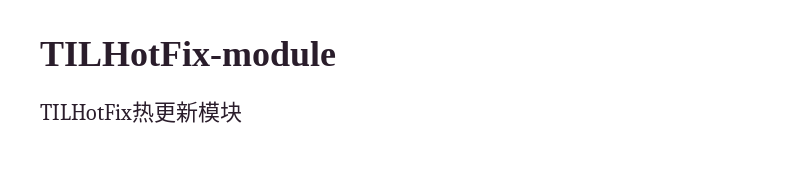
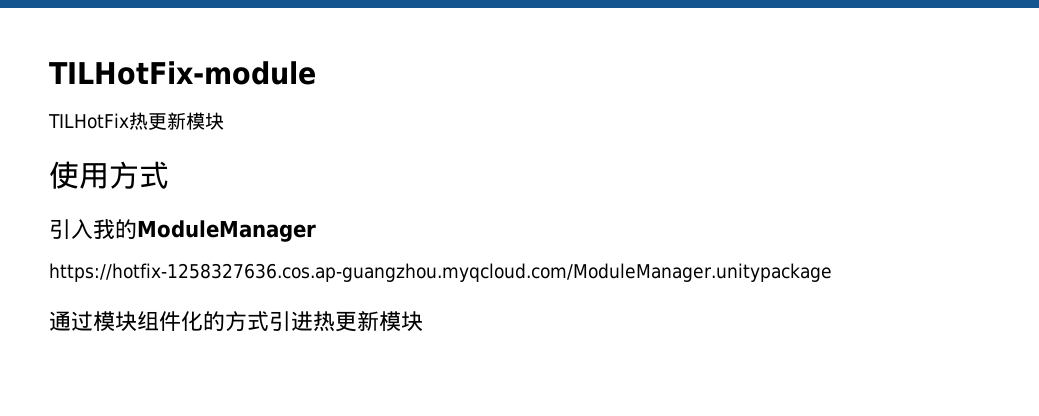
(242, 112) none -> [49,161,169,189] [49,219,316,242] [49,263,832,282] [49,311,423,332] // 使用方式 // 引入我的ModuleManager // https://hotfix-1258327636.cos.ap-guangzhou.myqcloud.com/ModuleManager.unitypackage // 通过模块组件化的方式引进热更新模块

